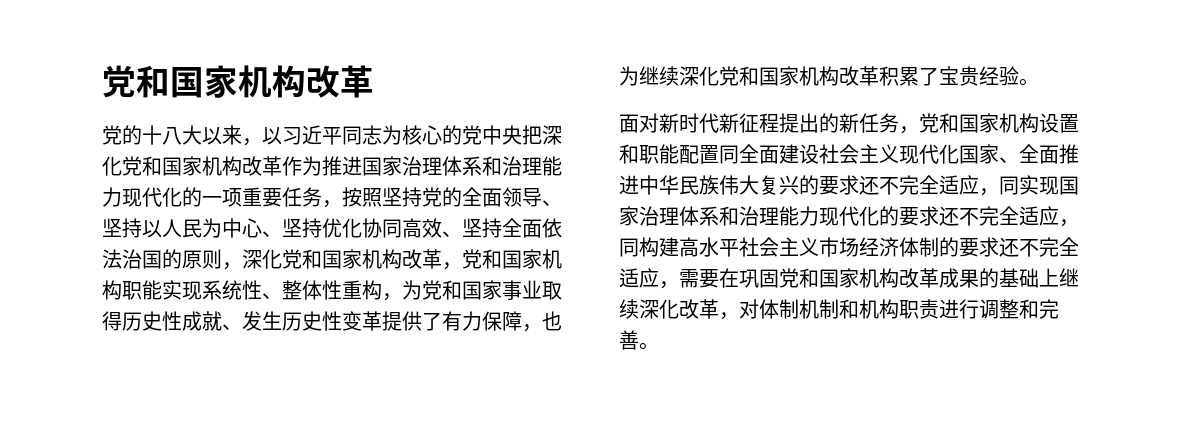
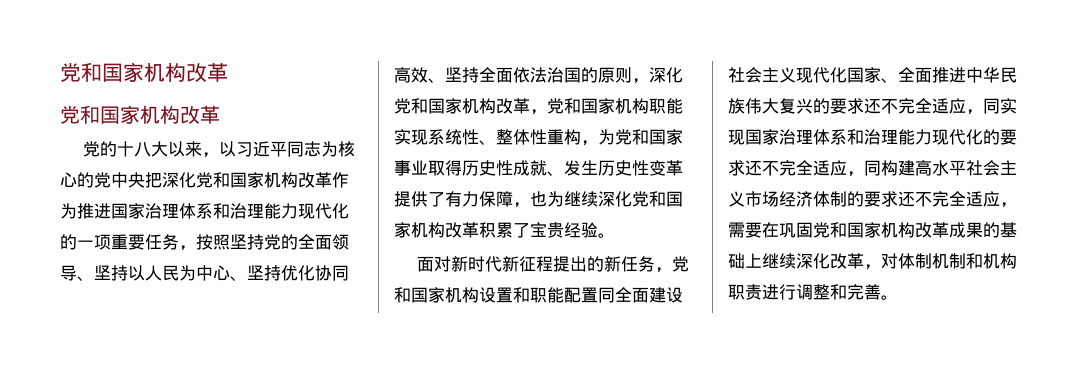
[102,65,374,98] 党和国家机构改革 -> [60,62,228,82] [60,105,220,124] 党和国家机构改革 // 党和国家机构改革

